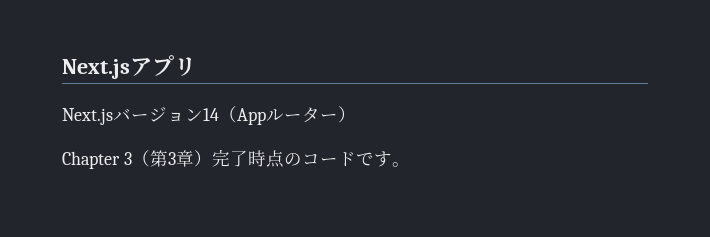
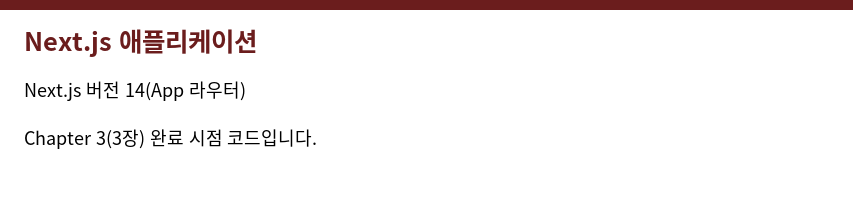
[62,55,196,79] [62,106,356,125] [62,149,410,169] Next.jsアプリ // Next.jsバージョン14（Appルーター） // Chapter 3（第3章）完了時点のコードです。 -> [24,29,257,57] [24,81,246,101] [24,129,318,149] Next.js 애플리케이션 // Next.js 버전 14(App 라우터) // Chapter 3(3장) 완료 시점 코드입니다.

